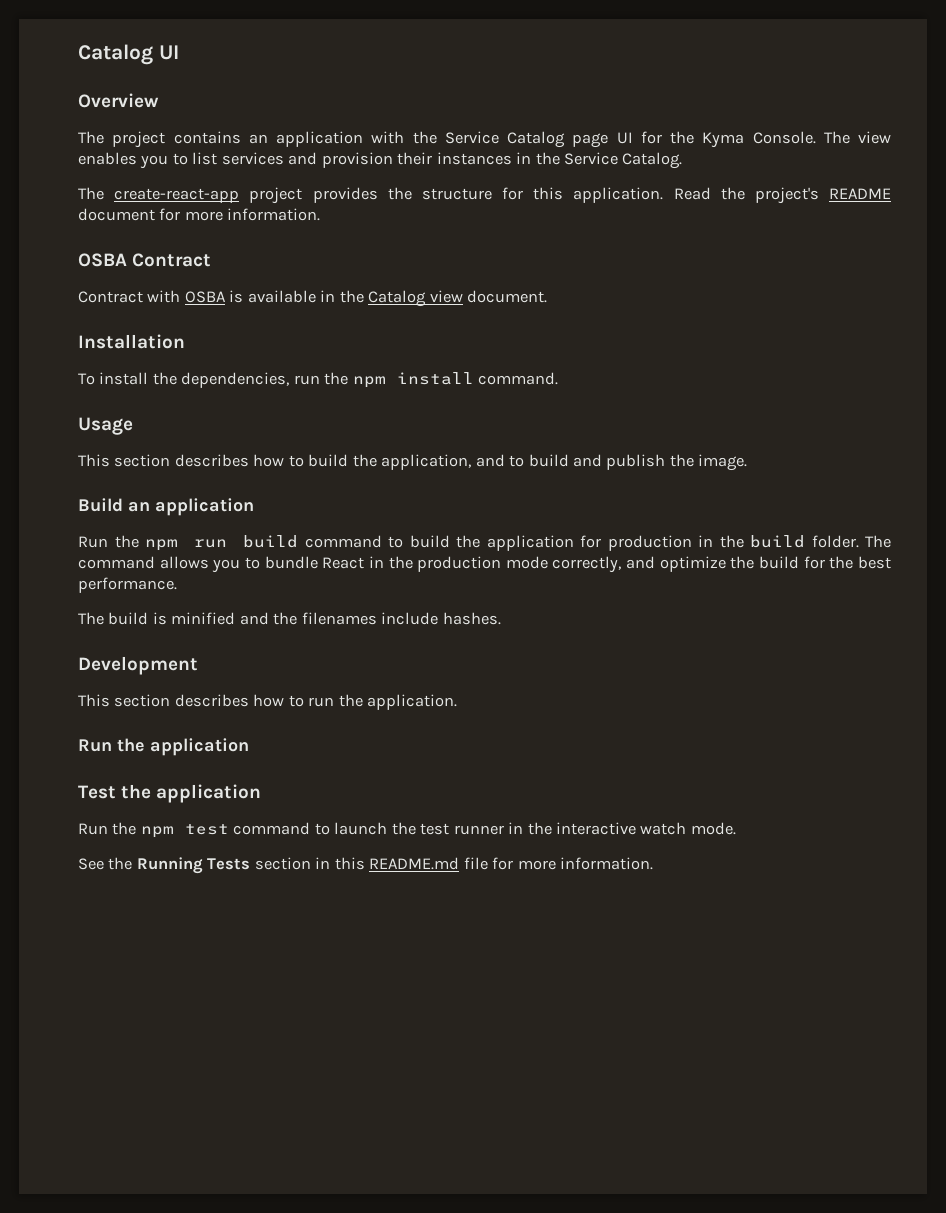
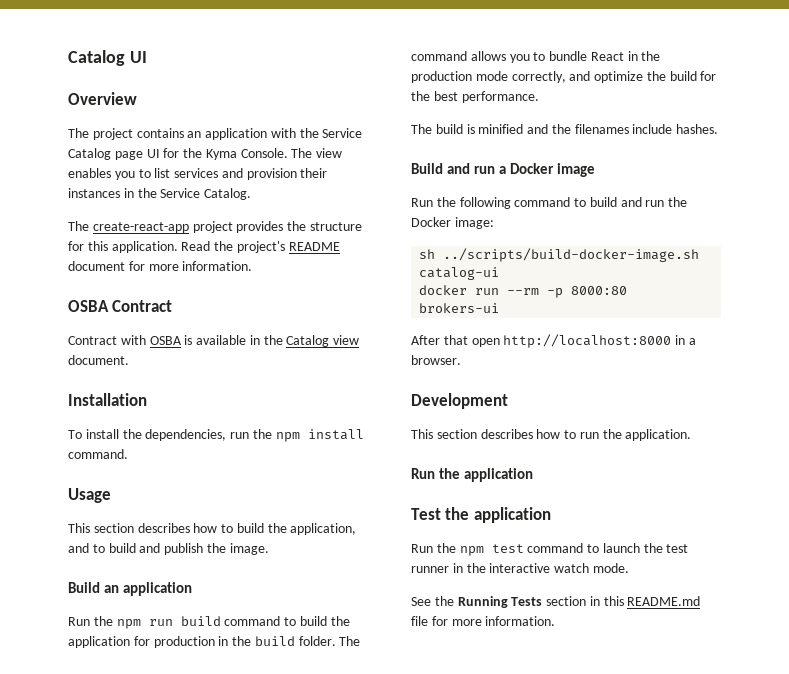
(501, 618) none -> [411,163,596,177] [411,197,688,209] [411,217,494,229] [419,248,700,262] [419,267,500,280] [419,285,628,298] [419,303,500,313] [411,334,696,348] [411,355,461,365] // Build and run a Docker image // Run the following command to build and run the Docker image: // sh ../scripts/build-docker-image.sh catalog-ui // docker run --rm -p 8000:80 brokers-ui // After that open http://localhost:8000 in a browser.

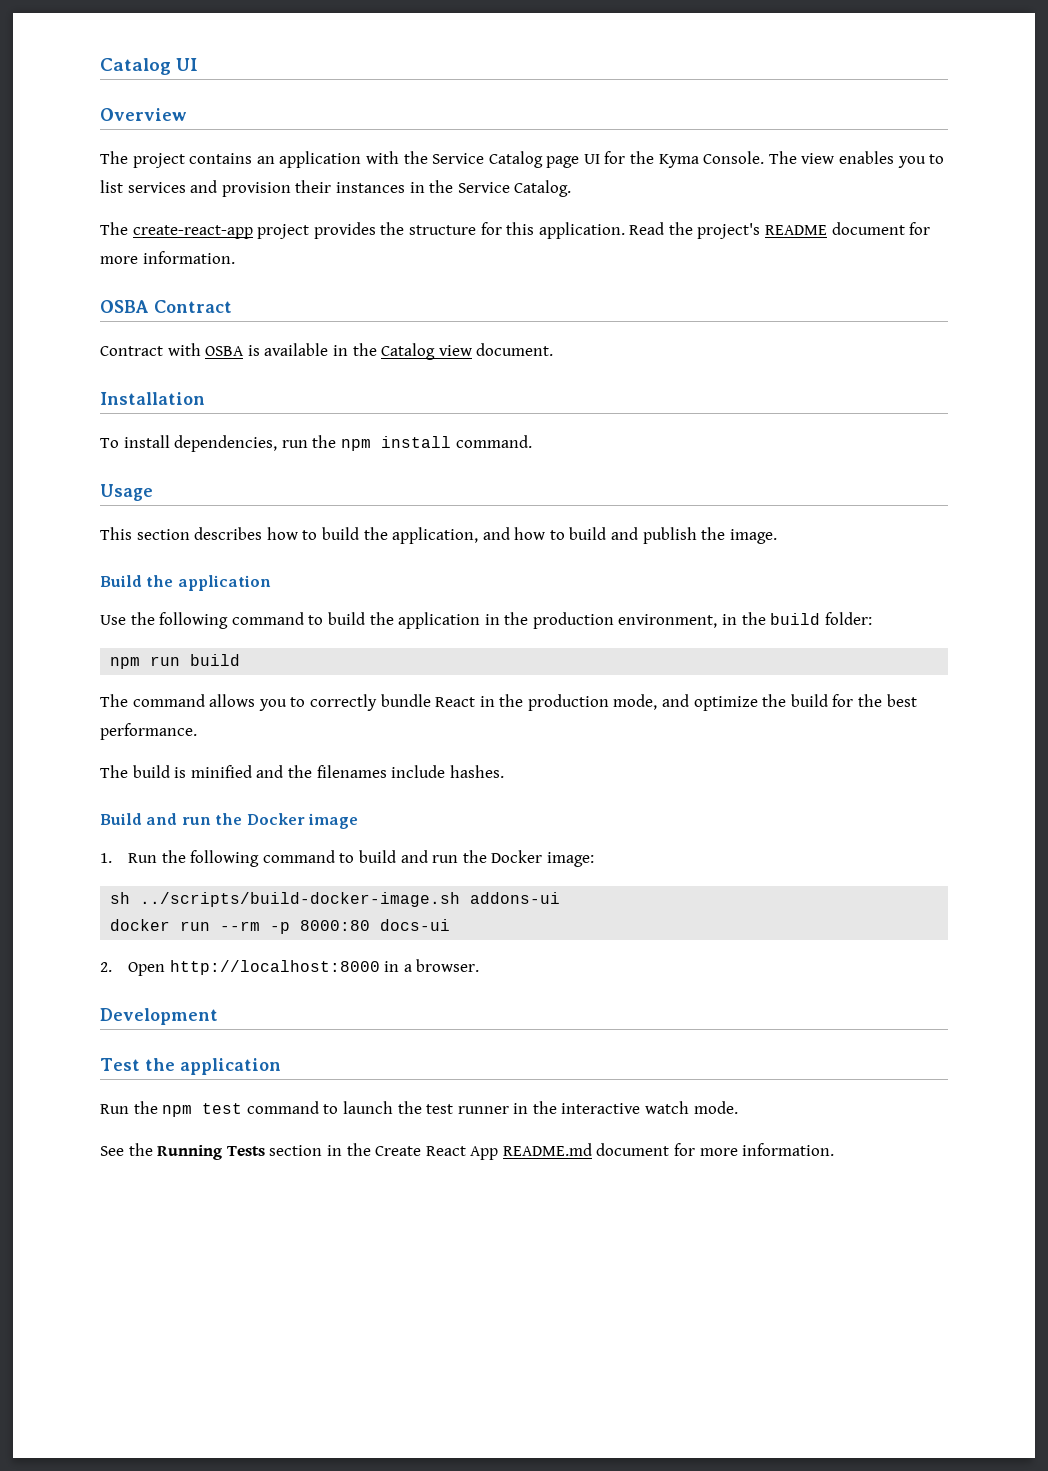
[122,429,142,439] the -> (170, 441) none
(89, 548) none -> [514,527,546,540] how
[104,582,193,596] [68,616,221,629] an application // Run the npm run build -> [146,575,271,591] [100,612,229,629] the application // Use the following
[133,636,336,648] for production in the build folder. -> [484,612,872,629] [110,654,241,669] in the production environment, in the build folder: // npm run build //
(546, 56) none -> [309,694,377,711] correctly
[475,71,566,83] mode correctly, -> [613,694,658,710] mode,
[499,166,507,174] a -> [215,813,243,825] the
(596, 170) none -> [100,853,112,863] 1.
[419,267,500,280] catalog-ui -> [470,892,561,904] addons-ui
[419,303,500,313] [411,335,500,347] brokers-ui // After that open -> [380,919,451,931] [100,962,166,976] docs-ui // 2. Open
[411,429,692,441] [411,468,534,482] // This section describes how to run the application. // Run the application -> (218, 1016) none
[603,596,701,606] [411,616,428,626] this README.md file -> [346,1143,670,1160] the Create React App README.md document

